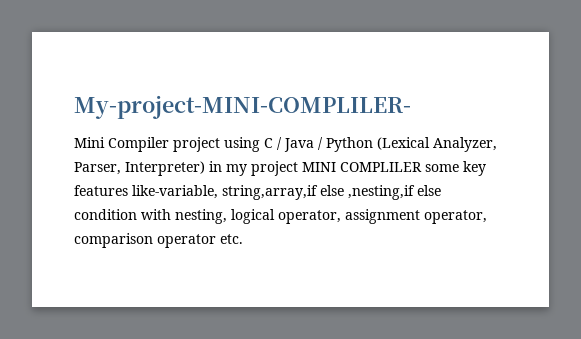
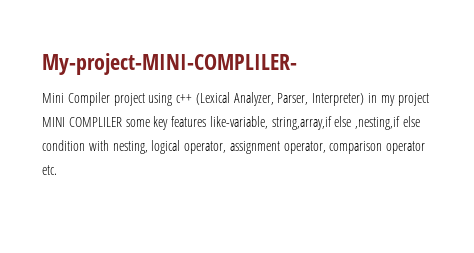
[264,137,373,152] C / Java / Python -> [176,94,193,103] c++

